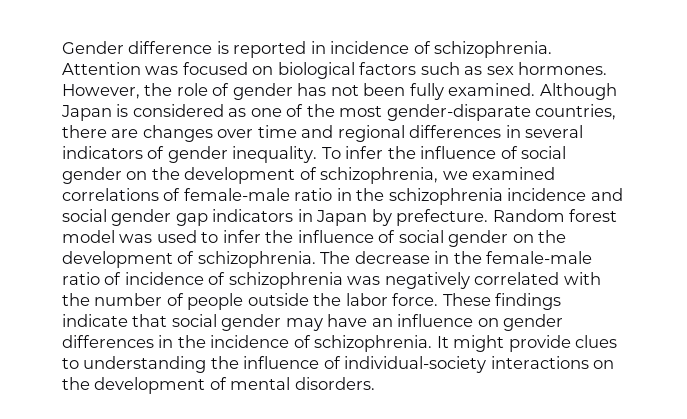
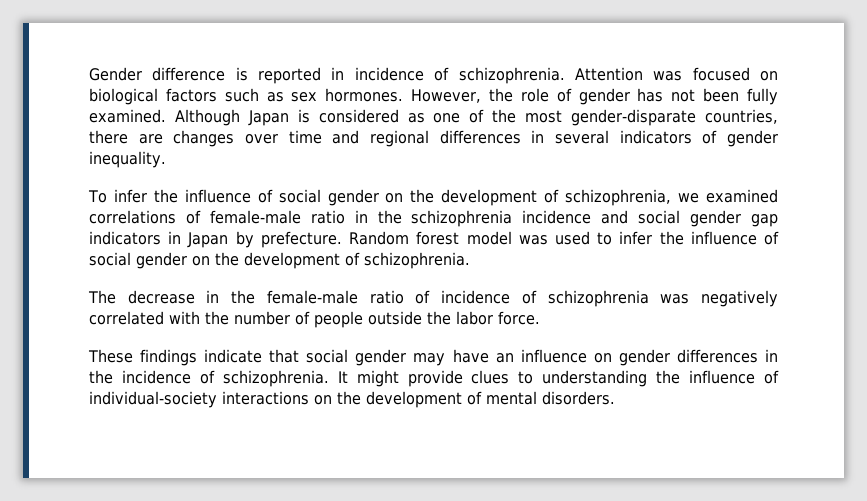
(318, 154) none -> (166, 159) //
(316, 259) none -> (470, 260) //
(439, 299) none -> (540, 318) //

